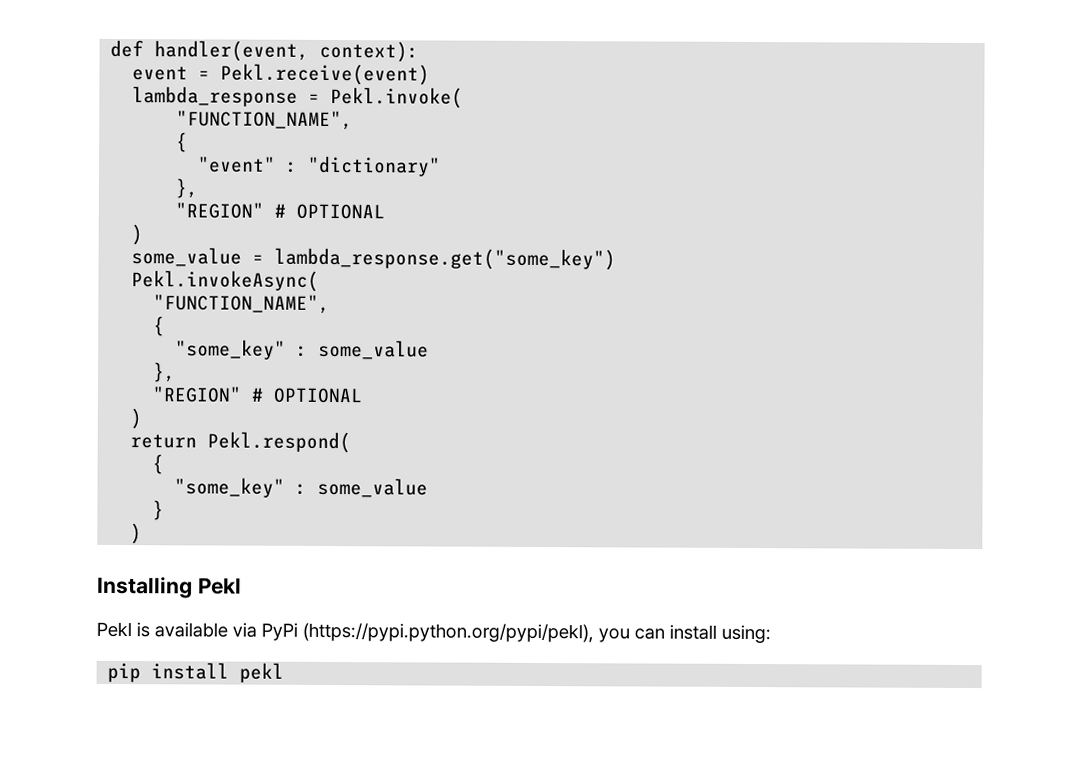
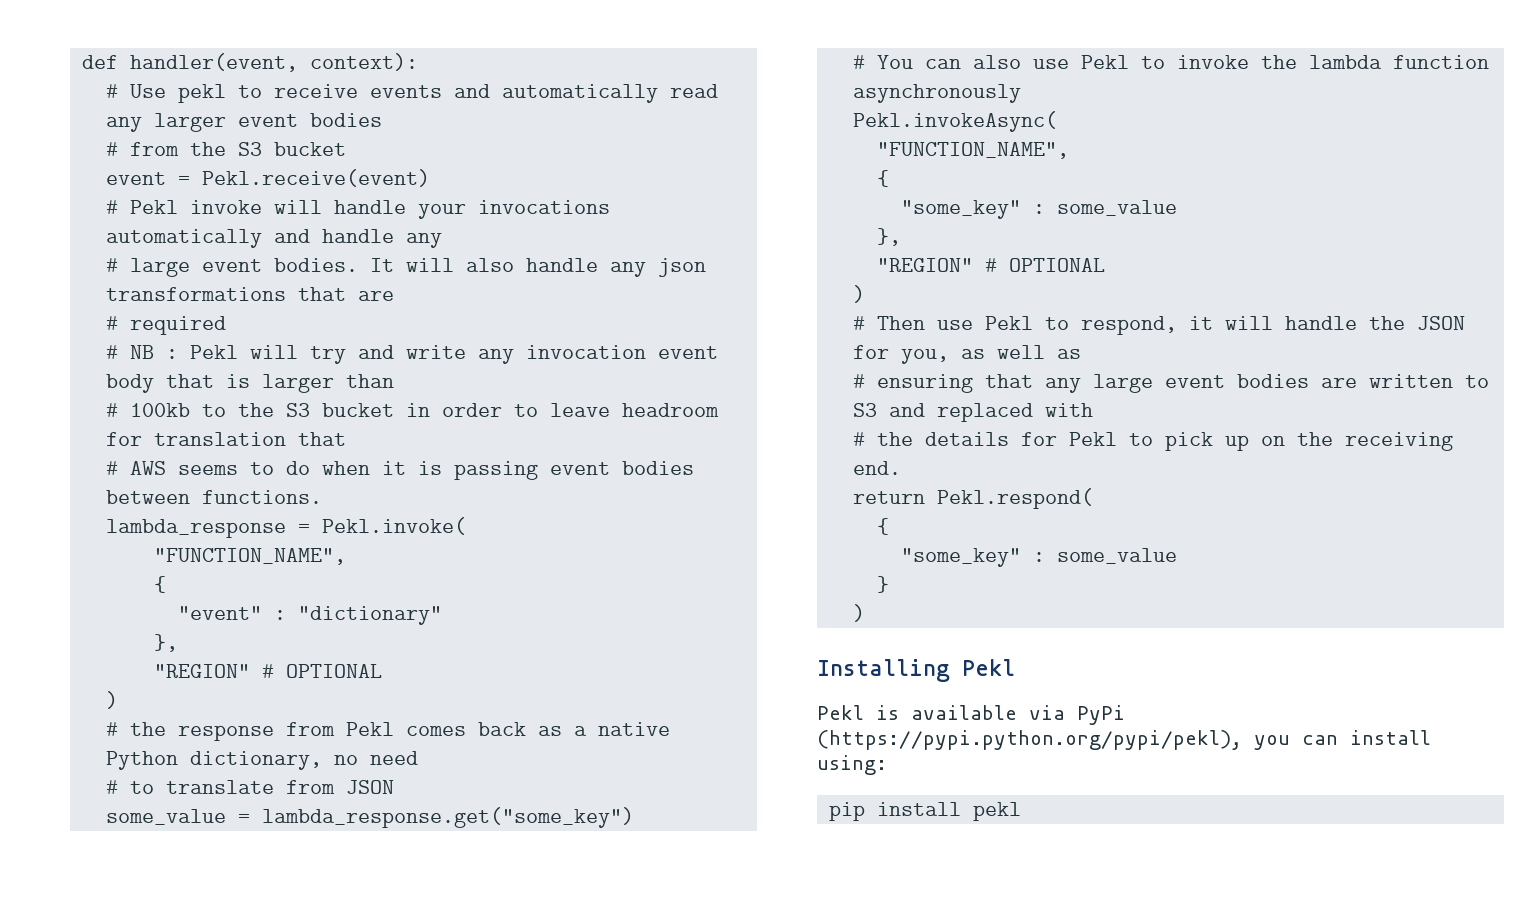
[132,63,431,86] event = Pekl.receive(event) -> [106,84,719,103] [106,113,383,132] [106,142,347,156] [106,169,431,187] [106,200,611,219] [106,229,443,248] [106,258,707,277] [106,287,395,301] [106,316,227,335] [106,345,719,364] [106,374,395,393] [106,403,720,417] [106,432,347,446] [106,461,695,480] [106,490,323,504] # Use pekl to receive events and automatically read any larger event bodies // # from the S3 bucket // event = Pekl.receive(event) // # Pekl invoke will handle your invocations automatically and handle any // # large event bodies. It will also handle any json transformations that are // # required // # NB : Pekl will try and write any invocation event body that is larger than // # 100kb to the S3 bucket in order to leave headroom for translation that // # AWS seems to do when it is passing event bodies between functions.
[131,247,617,271] some_value = lambda_response.get("some_key") -> [106,722,671,741] [106,751,419,770] [106,780,395,794] [106,807,635,828] [853,55,1490,69] [853,84,1022,103] # the response from Pekl comes back as a native Python dictionary, no need // # to translate from JSON // some_value = lambda_response.get("some_key") // # You can also use Pekl to invoke the lambda function asynchronously
(143, 419) none -> [853,316,1466,335] [853,345,1082,364] [853,374,1490,393] [853,403,1094,422] [853,432,1454,451] [853,461,902,475] // # Then use Pekl to respond, it will handle the JSON for you, as well as // # ensuring that any large event bodies are written to S3 and replaced with // # the details for Pekl to pick up on the receiving end.

